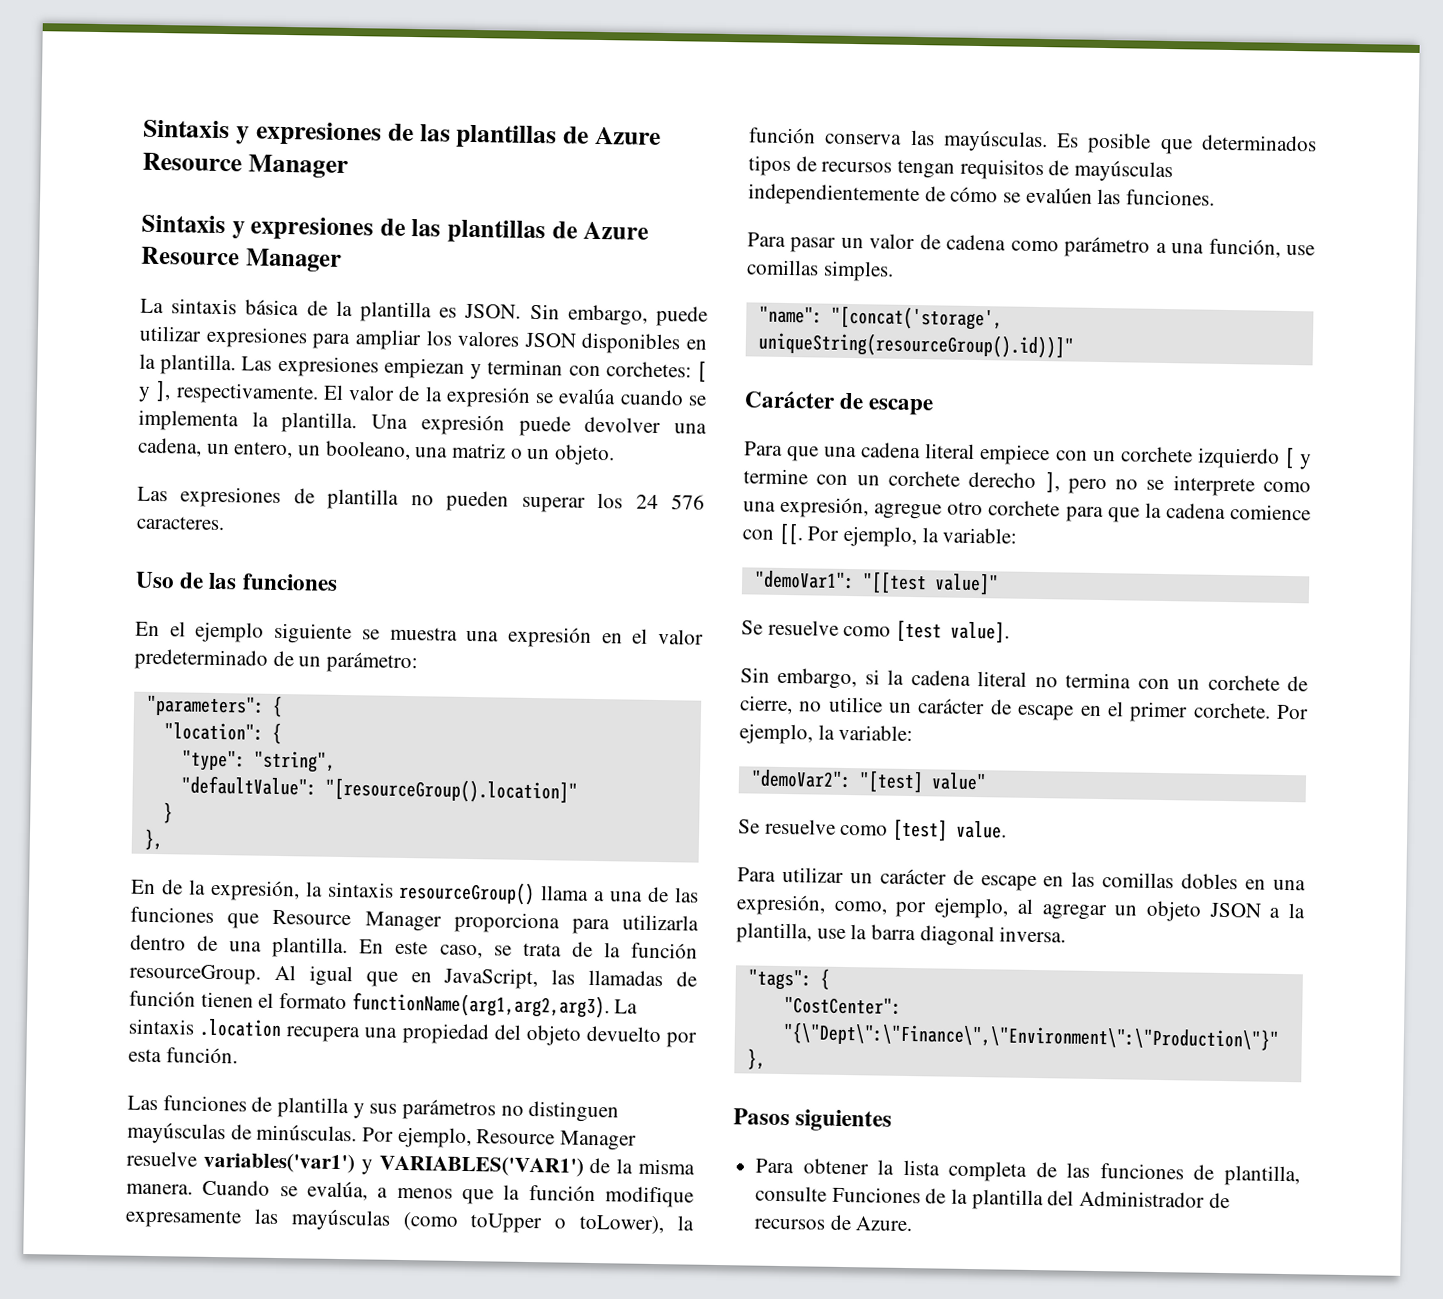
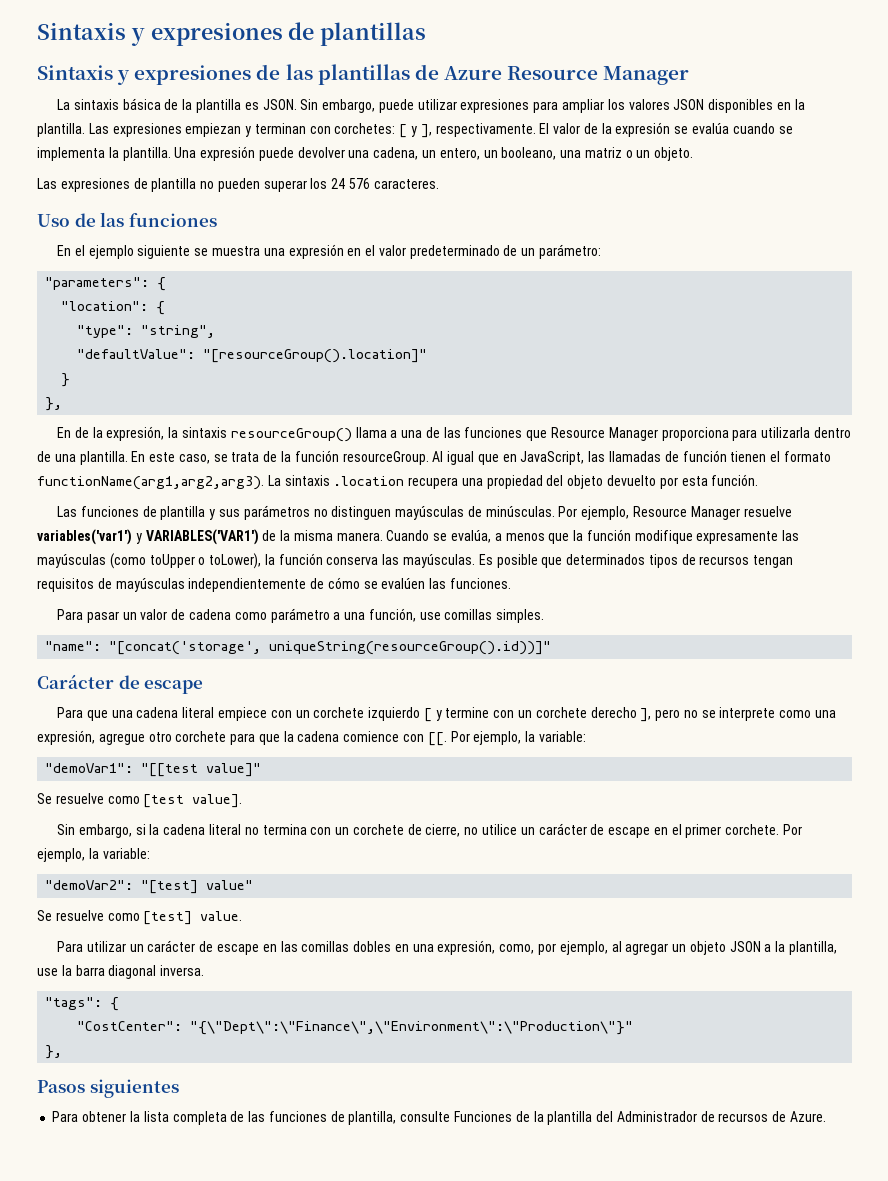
[143,119,662,149] [142,152,349,179] Sintaxis y expresiones de las plantillas de Azure Resource Manager -> [37,22,427,46] Sintaxis y expresiones de plantillas

